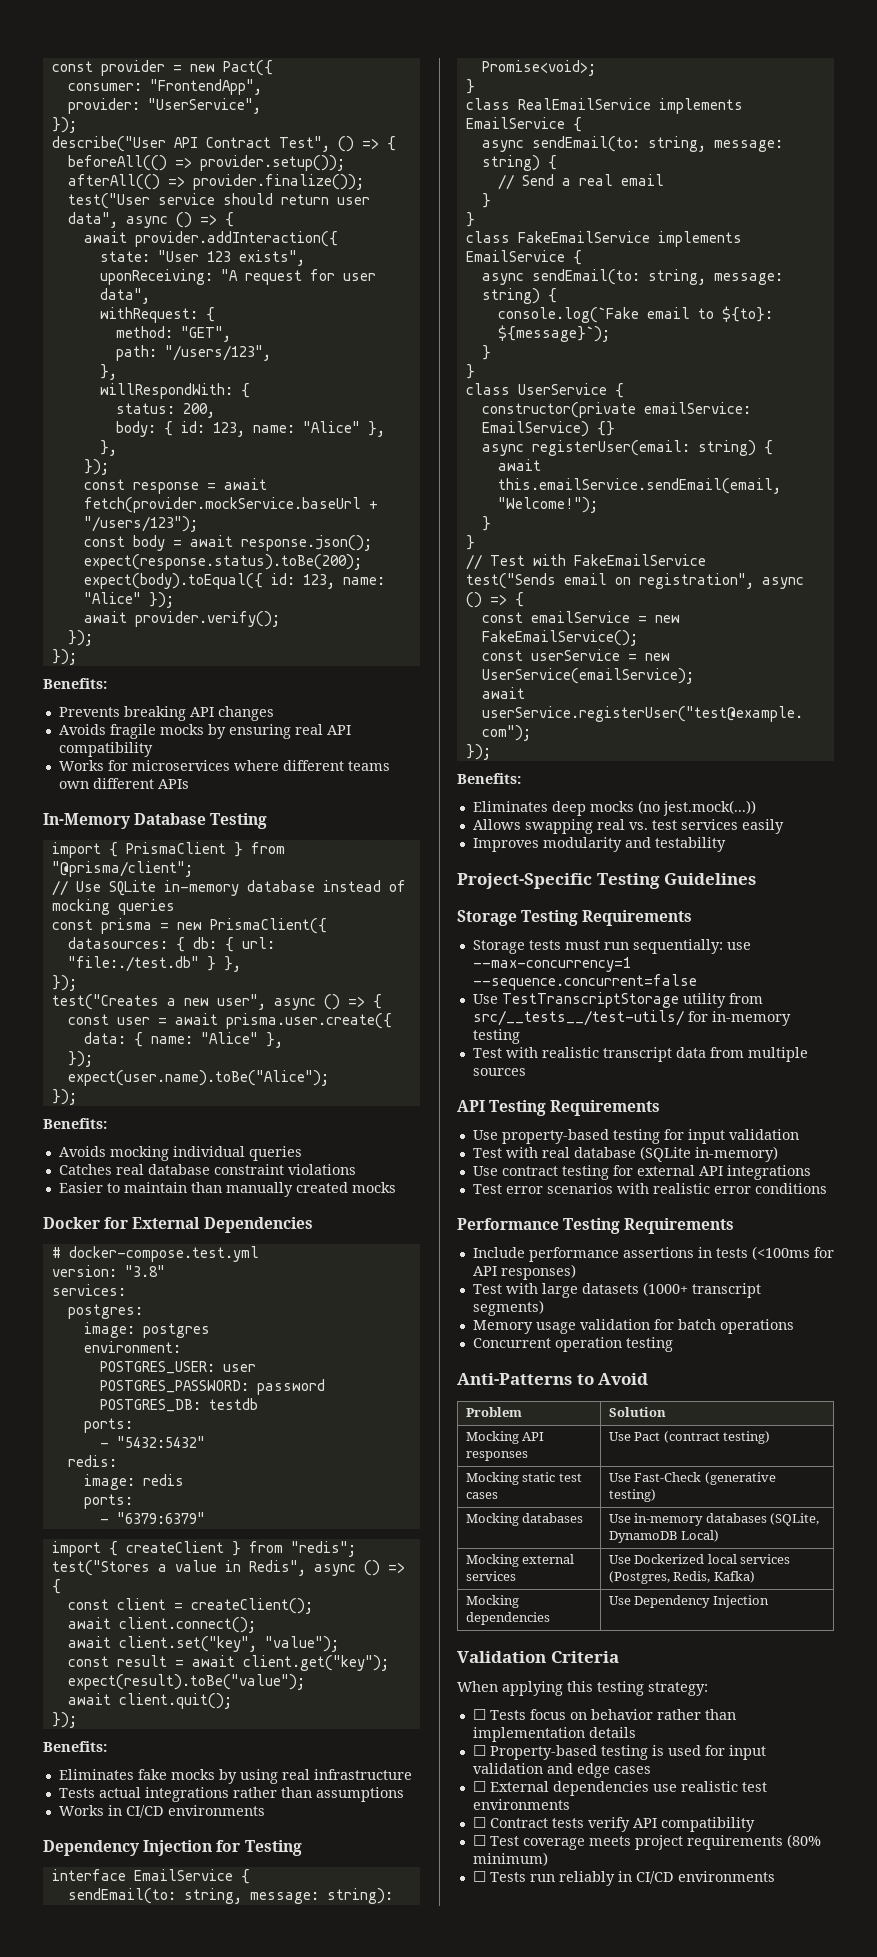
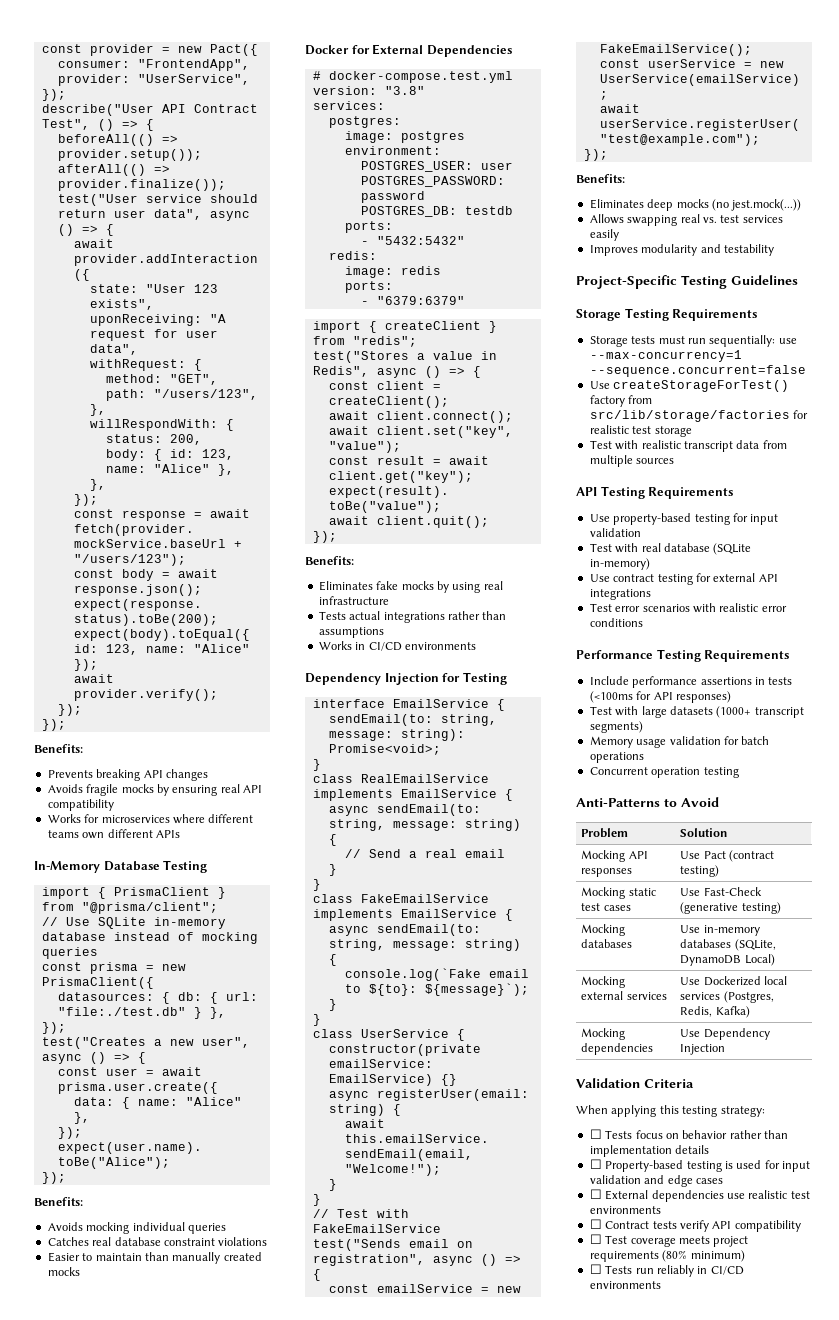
[501,992,763,1008] [472,1010,791,1026] [472,1029,520,1044] TestTranscriptStorage utility from src/__tests__/test-utils/ for in-memory testing -> [613,380,790,392] [589,395,653,407] [589,410,809,422] [589,425,692,437] createStorageForTest() factory from src/lib/storage/factories for realistic test storage

